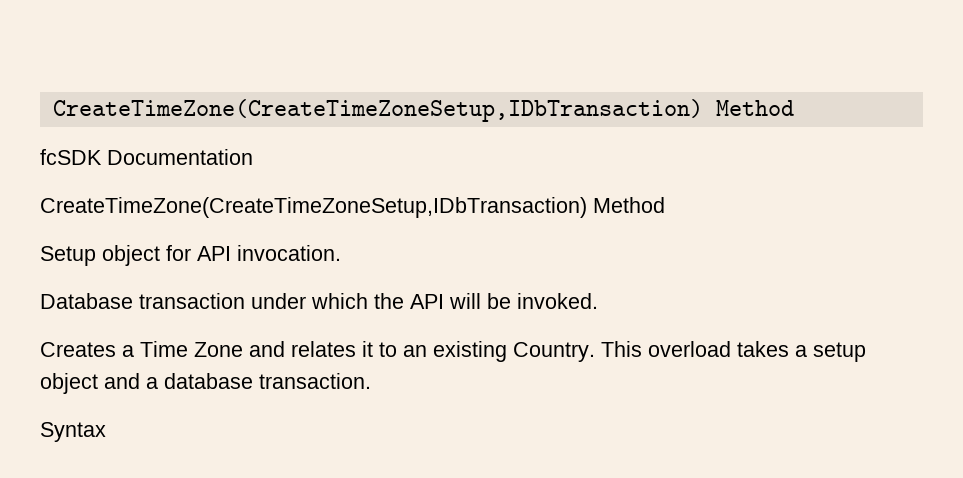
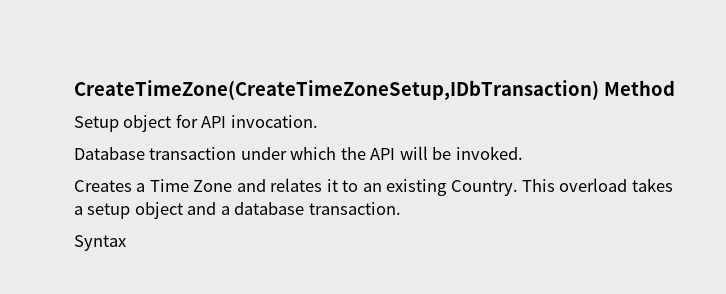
[52,99,794,122] [40,149,253,165] [40,197,665,218] CreateTimeZone(CreateTimeZoneSetup,IDbTransaction) Method // fcSDK Documentation // CreateTimeZone(CreateTimeZoneSetup,IDbTransaction) Method -> [74,80,675,100] CreateTimeZone(CreateTimeZoneSetup,IDbTransaction) Method

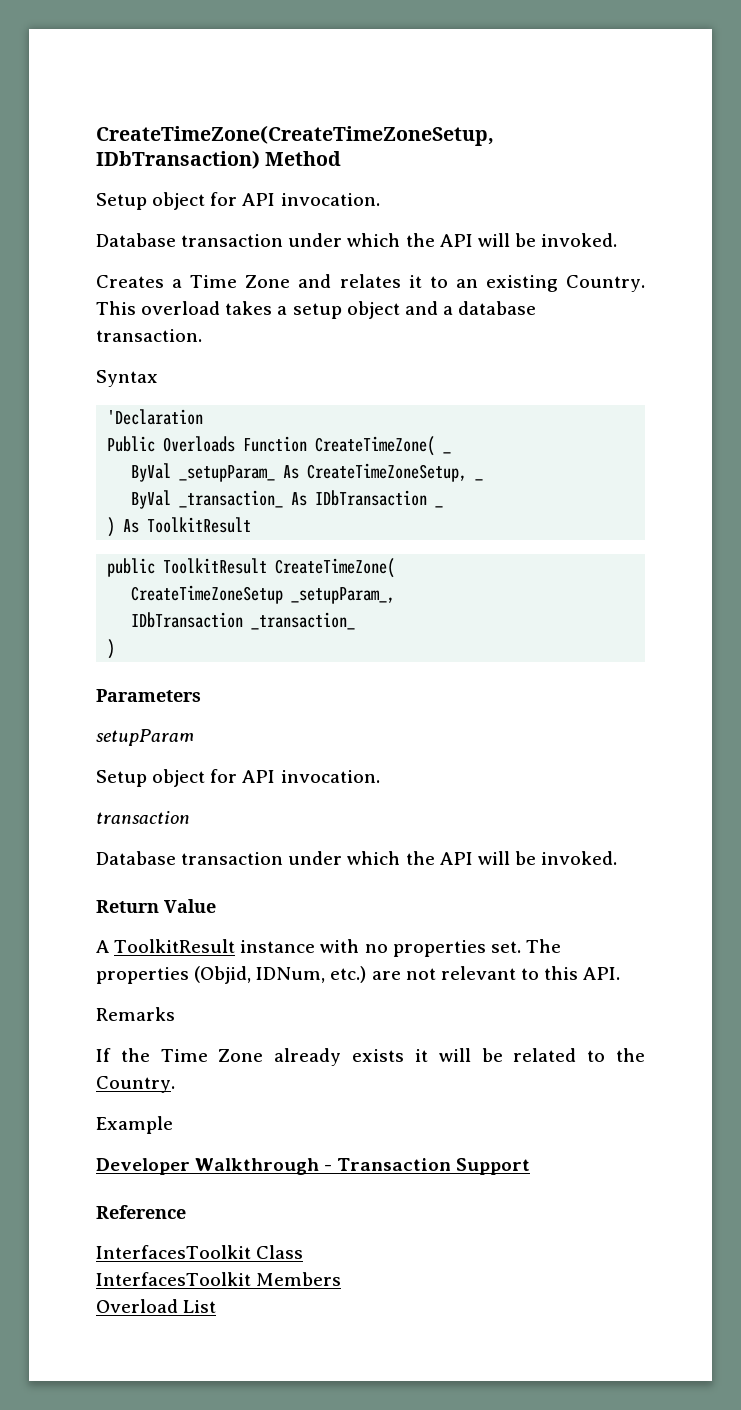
(126, 243) none -> [107,409,204,425] [107,436,452,456] [131,463,484,482] [131,490,444,509] [107,517,252,537] [107,558,396,578] [131,585,396,604] [131,612,356,630] [107,639,116,659] [96,689,201,702] [96,729,194,746] [96,769,380,787] [96,811,190,824] [96,851,618,865] [96,899,216,913] [96,939,561,957] [96,966,621,984] [96,1007,175,1021] [96,1048,645,1066] [96,1076,175,1093] [96,1116,173,1134] [96,1158,531,1175] [96,1205,186,1219] [96,1245,304,1259] [96,1272,342,1286] [96,1299,217,1313] // 'Declaration // Public Overloads Function CreateTimeZone( _ // ByVal _setupParam_ As CreateTimeZoneSetup, _ // ByVal _transaction_ As IDbTransaction _ // ) As ToolkitResult // public ToolkitResult CreateTimeZone( // CreateTimeZoneSetup _setupParam_, // IDbTransaction _transaction_ // ) // Parameters // setupParam // Setup object for API invocation. // transaction // Database transaction under which the API will be invoked. // Return Value // A ToolkitResult instance with no properties set. The properties (Objid, IDNum, etc.) are not relevant to this API. // Remarks // If the Time Zone already exists it will be related to the Country. // Example // Developer Walkthrough - Transaction Support // Reference // InterfacesToolkit Class // InterfacesToolkit Members // Overload List

